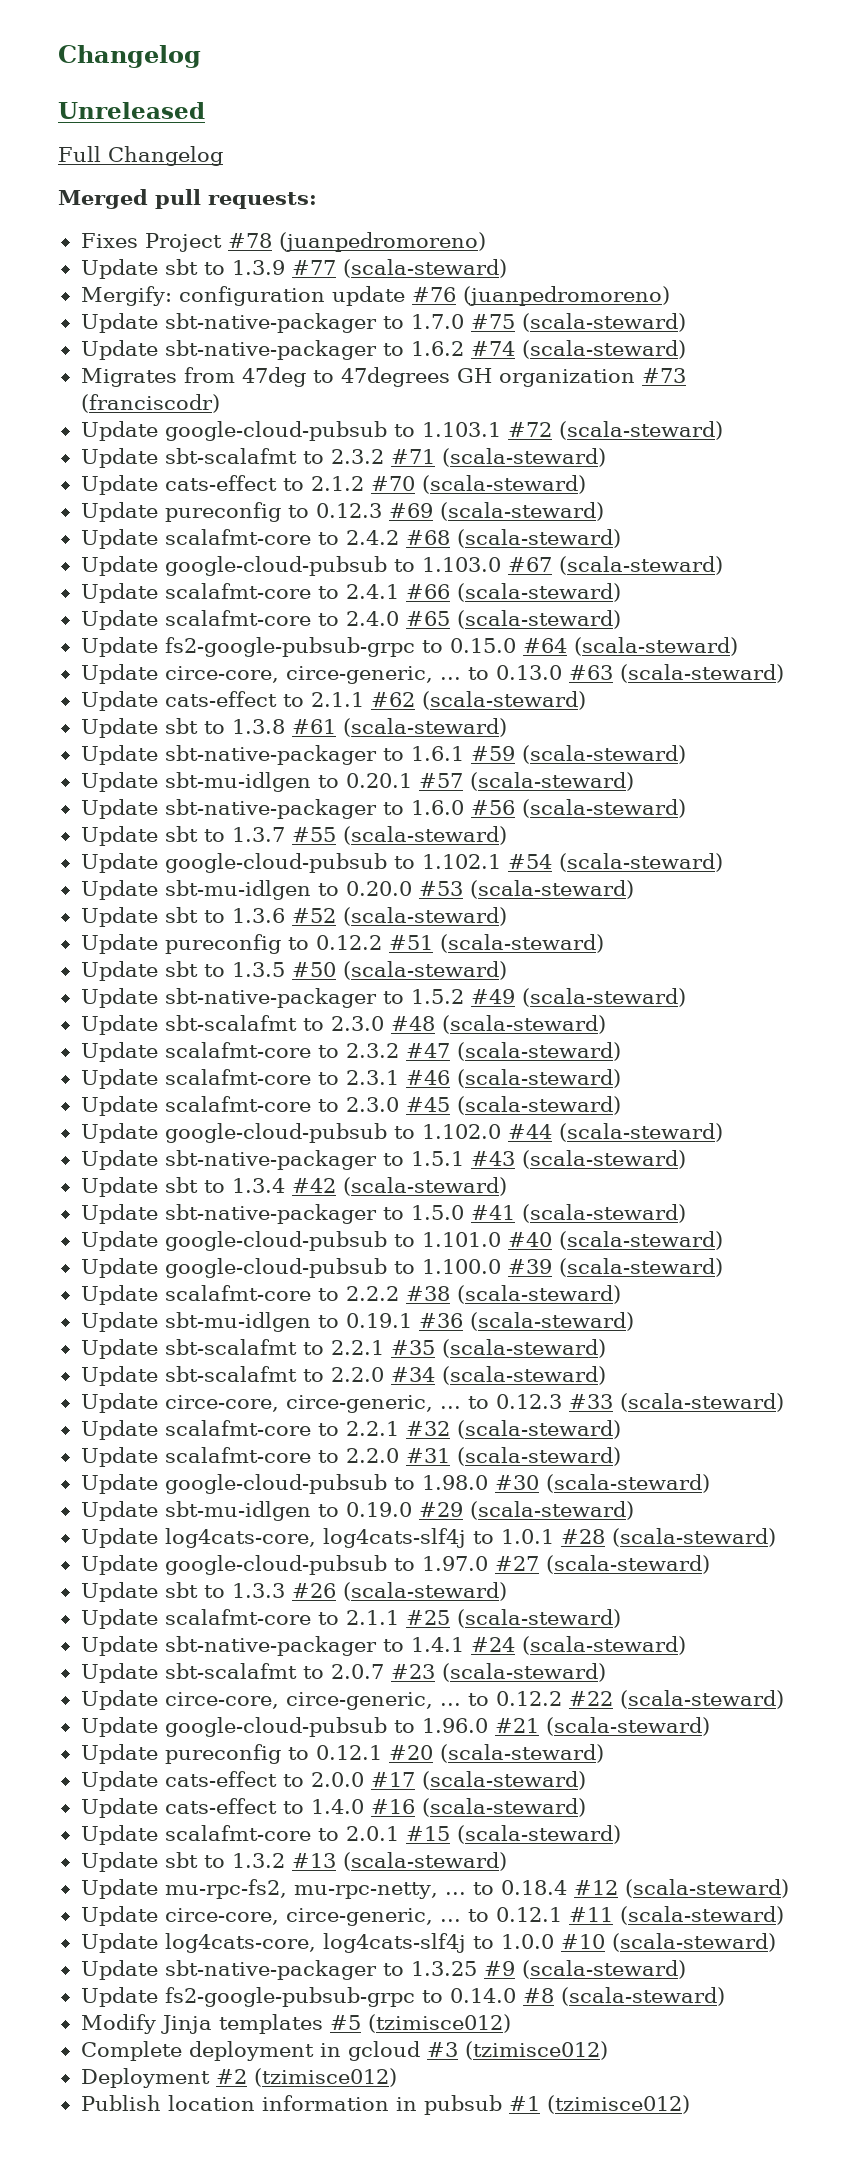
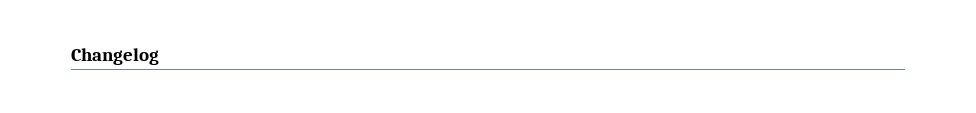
[58,45,201,68] [58,102,205,119] [58,146,223,166] [58,189,317,209] [80,232,486,252] [80,259,507,279] [80,286,670,306] [80,313,686,333] [80,340,686,360] [80,367,686,387] [80,394,220,413] [80,421,723,441] [80,448,606,468] [80,475,586,495] [80,502,604,522] [80,529,621,549] [80,556,723,576] [80,583,621,603] [80,610,621,630] [80,637,738,657] [80,664,784,684] [80,691,586,711] [80,718,507,738] [80,745,686,765] [80,772,634,792] [80,799,686,819] [80,826,507,846] [80,853,723,873] [80,880,634,900] [80,907,507,927] [80,934,604,954] [80,961,507,981] [80,988,686,1008] [80,1015,606,1035] [80,1042,621,1062] [80,1069,621,1089] [80,1096,621,1116] [80,1123,723,1143] [80,1150,686,1170] [80,1177,507,1197] [80,1204,686,1224] [80,1231,723,1251] [80,1258,723,1278] [80,1285,621,1305] [80,1312,634,1332] [80,1339,606,1359] [80,1366,606,1386] [80,1393,784,1413] [80,1420,621,1440] [80,1447,621,1467] [80,1474,710,1494] [80,1501,634,1521] [80,1528,776,1548] [80,1555,710,1575] [80,1582,507,1602] [80,1609,621,1629] [80,1636,686,1656] [80,1663,606,1683] [80,1690,784,1710] [80,1717,710,1737] [80,1744,604,1764] [80,1771,586,1791] [80,1798,586,1818] [80,1825,621,1845] [80,1852,507,1872] [80,1879,789,1899] [80,1906,784,1926] [80,1933,776,1953] [80,1960,686,1980] [80,1987,725,2007] [80,2014,511,2034] [80,2041,608,2061] [80,2068,397,2088] [80,2095,690,2115] Changelog // Unreleased // Full Changelog // Merged pull requests: // Fixes Project #78 (juanpedromoreno) // Update sbt to 1.3.9 #77 (scala-steward) // Mergify: configuration update #76 (juanpedromoreno) // Update sbt-native-packager to 1.7.0 #75 (scala-steward) // Update sbt-native-packager to 1.6.2 #74 (scala-steward) // Migrates from 47deg to 47degrees GH organization #73 (franciscodr) // Update google-cloud-pubsub to 1.103.1 #72 (scala-steward) // Update sbt-scalafmt to 2.3.2 #71 (scala-steward) // Update cats-effect to 2.1.2 #70 (scala-steward) // Update pureconfig to 0.12.3 #69 (scala-steward) // Update scalafmt-core to 2.4.2 #68 (scala-steward) // Update google-cloud-pubsub to 1.103.0 #67 (scala-steward) // Update scalafmt-core to 2.4.1 #66 (scala-steward) // Update scalafmt-core to 2.4.0 #65 (scala-steward) // Update fs2-google-pubsub-grpc to 0.15.0 #64 (scala-steward) // Update circe-core, circe-generic, ... to 0.13.0 #63 (scala-steward) // Update cats-effect to 2.1.1 #62 (scala-steward) // Update sbt to 1.3.8 #61 (scala-steward) // Update sbt-native-packager to 1.6.1 #59 (scala-steward) // Update sbt-mu-idlgen to 0.20.1 #57 (scala-steward) // Update sbt-native-packager to 1.6.0 #56 (scala-steward) // Update sbt to 1.3.7 #55 (scala-steward) // Update google-cloud-pubsub to 1.102.1 #54 (scala-steward) // Update sbt-mu-idlgen to 0.20.0 #53 (scala-steward) // Update sbt to 1.3.6 #52 (scala-steward) // Update pureconfig to 0.12.2 #51 (scala-steward) // Update sbt to 1.3.5 #50 (scala-steward) // Update sbt-native-packager to 1.5.2 #49 (scala-steward) // Update sbt-scalafmt to 2.3.0 #48 (scala-steward) // Update scalafmt-core to 2.3.2 #47 (scala-steward) // Update scalafmt-core to 2.3.1 #46 (scala-steward) // Update scalafmt-core to 2.3.0 #45 (scala-steward) // Update google-cloud-pubsub to 1.102.0 #44 (scala-steward) // Update sbt-native-packager to 1.5.1 #43 (scala-steward) // Update sbt to 1.3.4 #42 (scala-steward) // Update sbt-native-packager to 1.5.0 #41 (scala-steward) // Update google-cloud-pubsub to 1.101.0 #40 (scala-steward) // Update google-cloud-pubsub to 1.100.0 #39 (scala-steward) // Update scalafmt-core to 2.2.2 #38 (scala-steward) // Update sbt-mu-idlgen to 0.19.1 #36 (scala-steward) // Update sbt-scalafmt to 2.2.1 #35 (scala-steward) // Update sbt-scalafmt to 2.2.0 #34 (scala-steward) // Update circe-core, circe-generic, ... to 0.12.3 #33 (scala-steward) // Update scalafmt-core to 2.2.1 #32 (scala-steward) // Update scalafmt-core to 2.2.0 #31 (scala-steward) // Update google-cloud-pubsub to 1.98.0 #30 (scala-steward) // Update sbt-mu-idlgen to 0.19.0 #29 (scala-steward) // Update log4cats-core, log4cats-slf4j to 1.0.1 #28 (scala-steward) // Update google-cloud-pubsub to 1.97.0 #27 (scala-steward) // Update sbt to 1.3.3 #26 (scala-steward) // Update scalafmt-core to 2.1.1 #25 (scala-steward) // Update sbt-native-packager to 1.4.1 #24 (scala-steward) // Update sbt-scalafmt to 2.0.7 #23 (scala-steward) // Update circe-core, circe-generic, ... to 0.12.2 #22 (scala-steward) // Update google-cloud-pubsub to 1.96.0 #21 (scala-steward) // Update pureconfig to 0.12.1 #20 (scala-steward) // Update cats-effect to 2.0.0 #17 (scala-steward) // Update cats-effect to 1.4.0 #16 (scala-steward) // Update scalafmt-core to 2.0.1 #15 (scala-steward) // Update sbt to 1.3.2 #13 (scala-steward) // Update mu-rpc-fs2, mu-rpc-netty, ... to 0.18.4 #12 (scala-steward) // Update circe-core, circe-generic, ... to 0.12.1 #11 (scala-steward) // Update log4cats-core, log4cats-slf4j to 1.0.0 #10 (scala-steward) // Update sbt-native-packager to 1.3.25 #9 (scala-steward) // Update fs2-google-pubsub-grpc to 0.14.0 #8 (scala-steward) // Modify Jinja templates #5 (tzimisce012) // Complete deployment in gcloud #3 (tzimisce012) // Deployment #2 (tzimisce012) // Publish location information in pubsub #1 (tzimisce012) -> [71,48,159,65] Changelog

